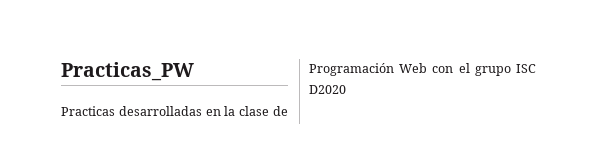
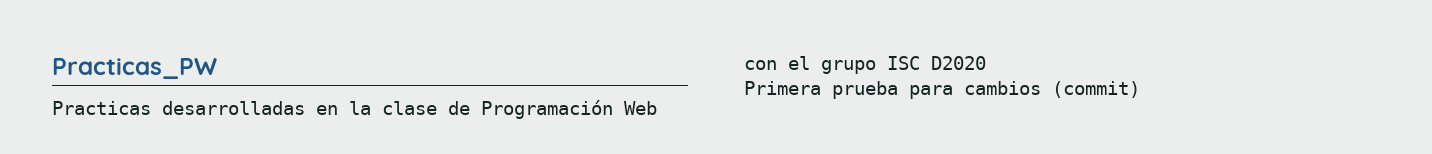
(346, 89) none -> [744,81,1140,99] // Primera prueba para cambios (commit)

